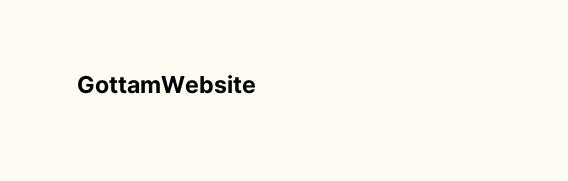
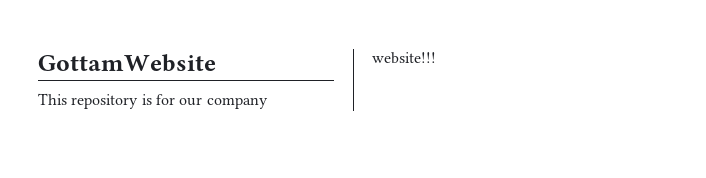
(256, 84) none -> [38,93,268,109] [372,52,436,64] // This repository is for our company website!!!

